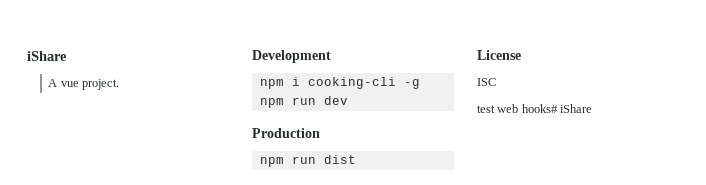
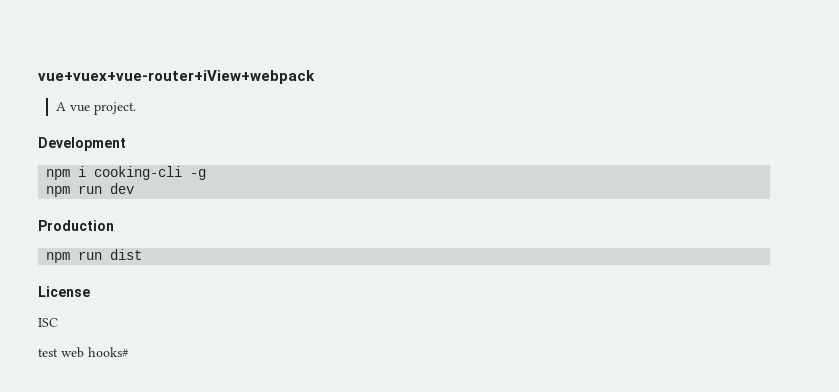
[27,51,67,61] iShare -> [38,70,315,84] vue+vuex+vue-router+iView+webpack
[560,104,593,113] iShare -> (129, 352) none

